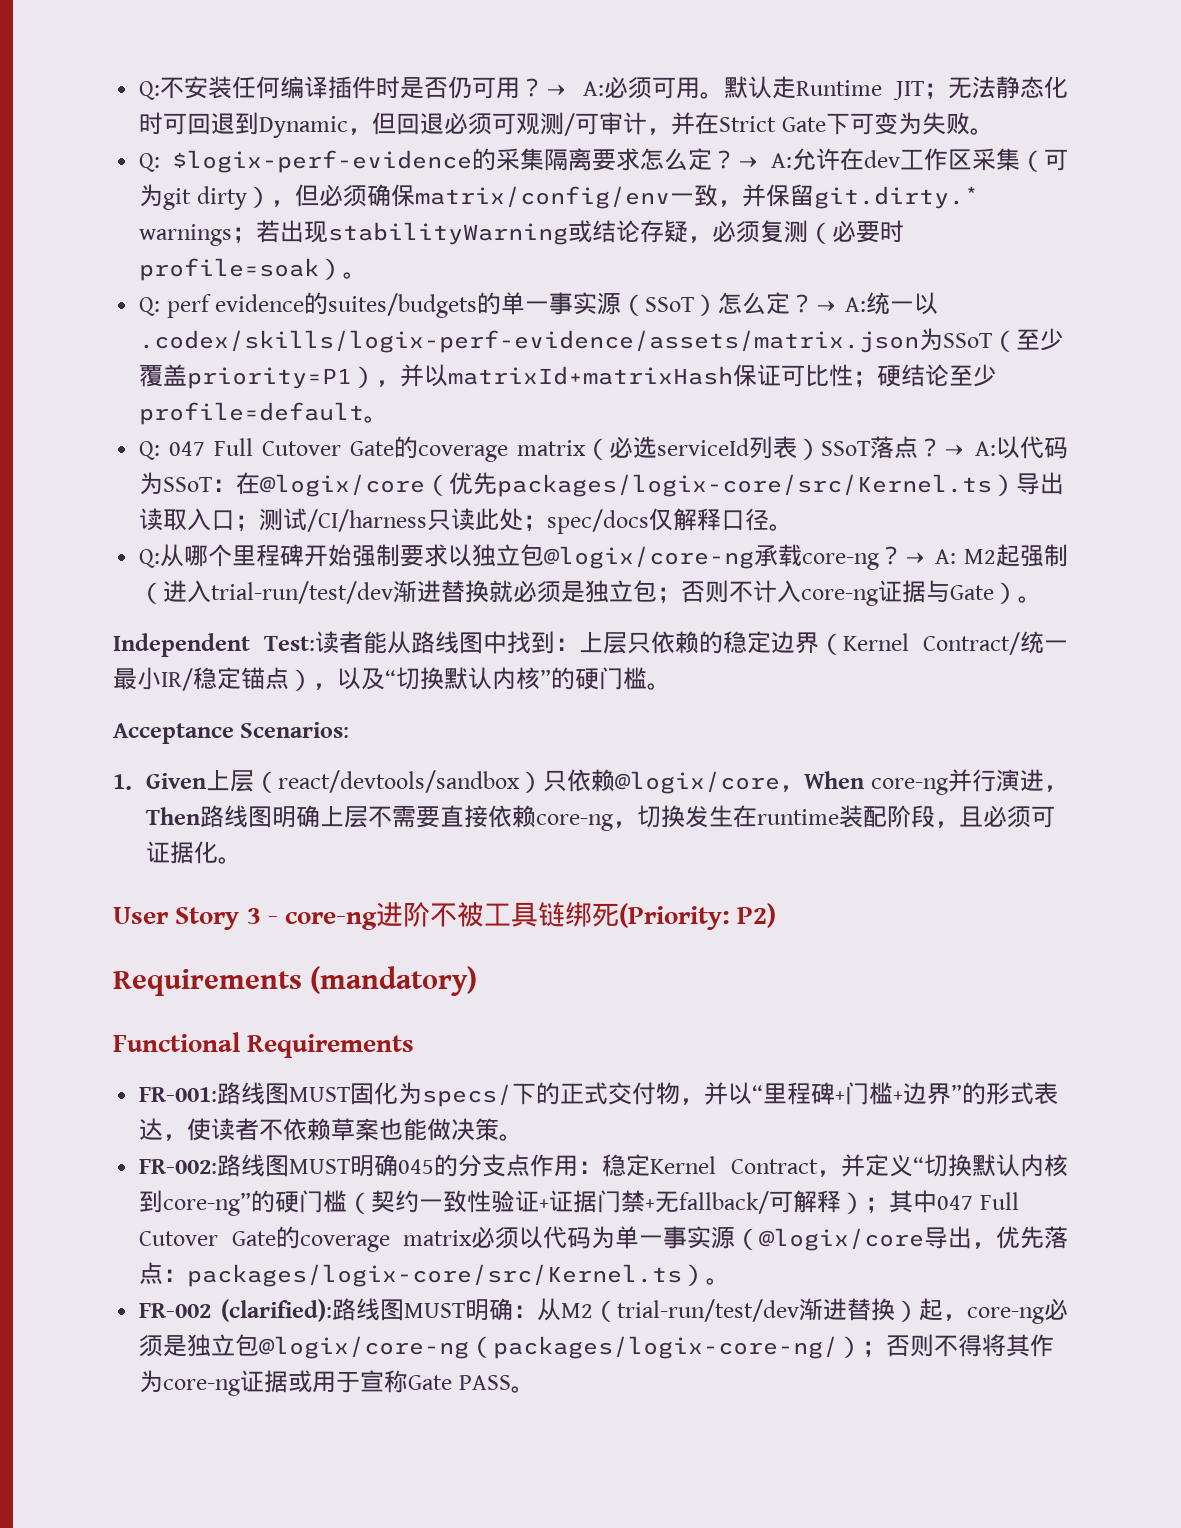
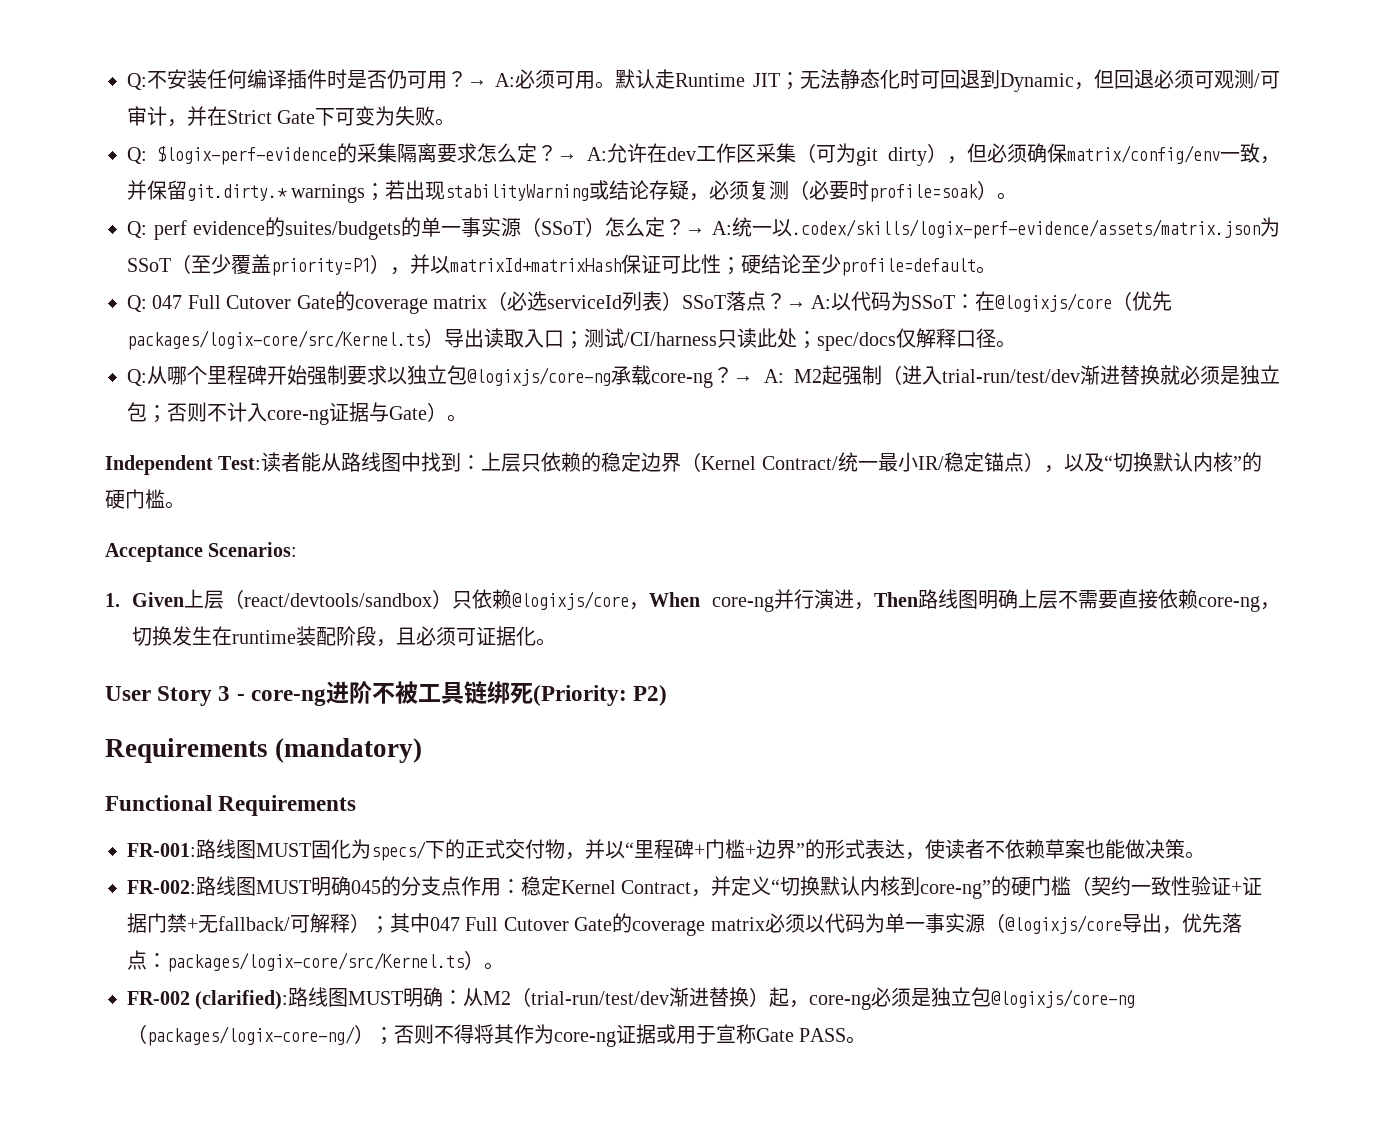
[260,474,426,497] @logix/core -> [995,293,1113,312] @logixjs/core
[544,546,755,569] @logix/core-ng -> [467,367,611,386] @logixjs/core-ng
[615,771,781,794] @logix/core -> [511,591,629,610] @logixjs/core
[759,1228,924,1251] @logix/core -> [1004,915,1122,934] @logixjs/core
[259,1336,470,1359] @logix/core-ng -> [991,989,1136,1008] @logixjs/core-ng

